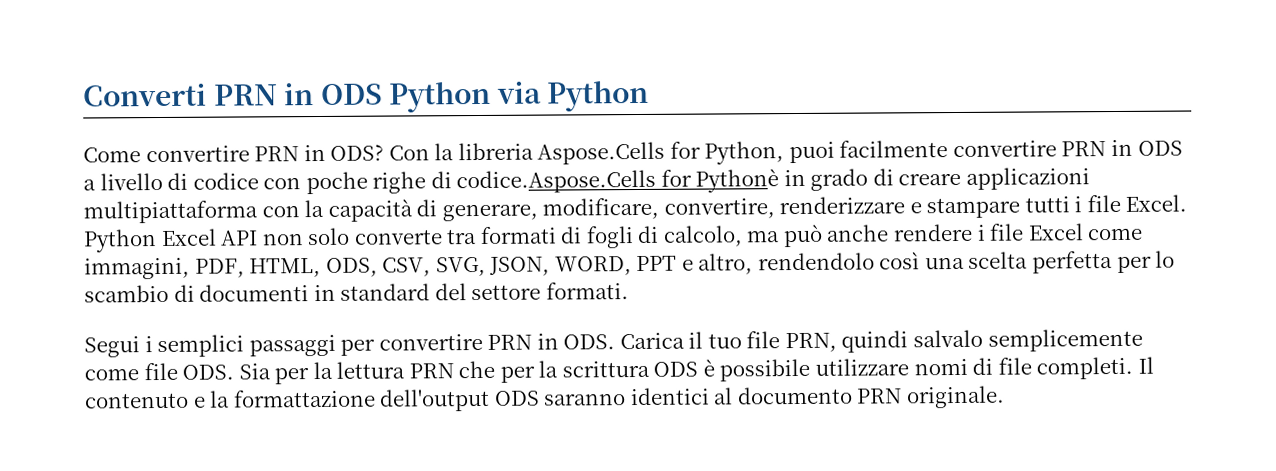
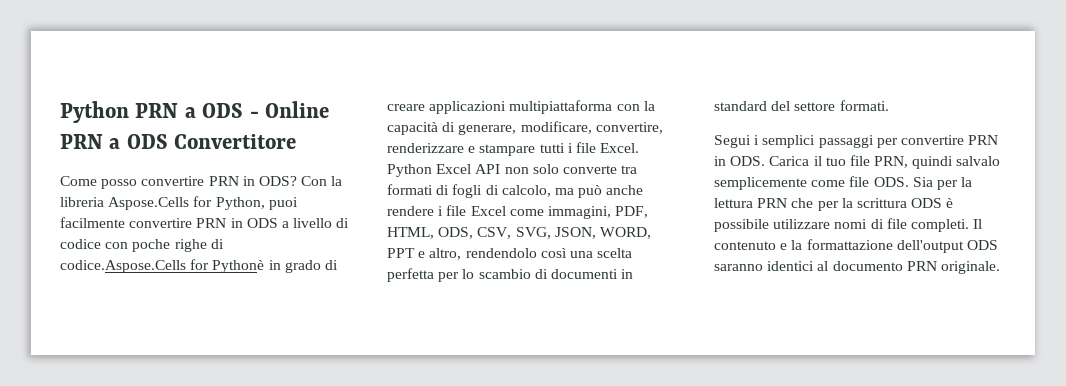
[83,79,650,113] Converti PRN in ODS Python via Python -> [60,101,330,123] [60,134,297,149] Python PRN a ODS - Online PRN a ODS Convertitore
(141, 155) none -> [101,179,138,189] posso

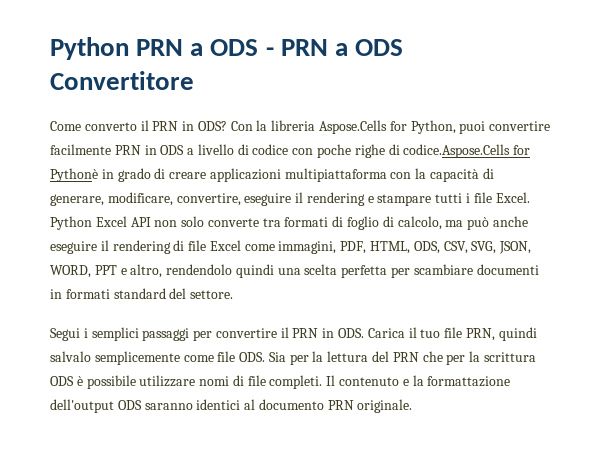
[265,101,330,118] Online -> (274, 51) none
[101,176,205,189] posso convertire -> [84,120,149,131] converto il
[60,217,193,228] facilmente convertire -> [489,121,551,131] [50,144,111,155] convertire facilmente
[387,143,464,153] renderizzare -> [244,192,365,206] eseguire il rendering
[452,184,483,198] fogli -> [347,216,380,230] foglio
[387,206,444,216] rendere i -> [50,240,185,254] eseguire il rendering di
[540,248,567,258] così -> [235,264,274,278] quindi
[462,269,548,279] lo scambio di -> [413,264,473,275] scambiare
(634, 274) none -> [65,289,110,299] formati
[794,100,889,111] settore formati. -> [190,290,234,299] settore.
(964, 140) none -> [280,327,289,338] il
(753, 203) none -> [372,351,390,362] del

